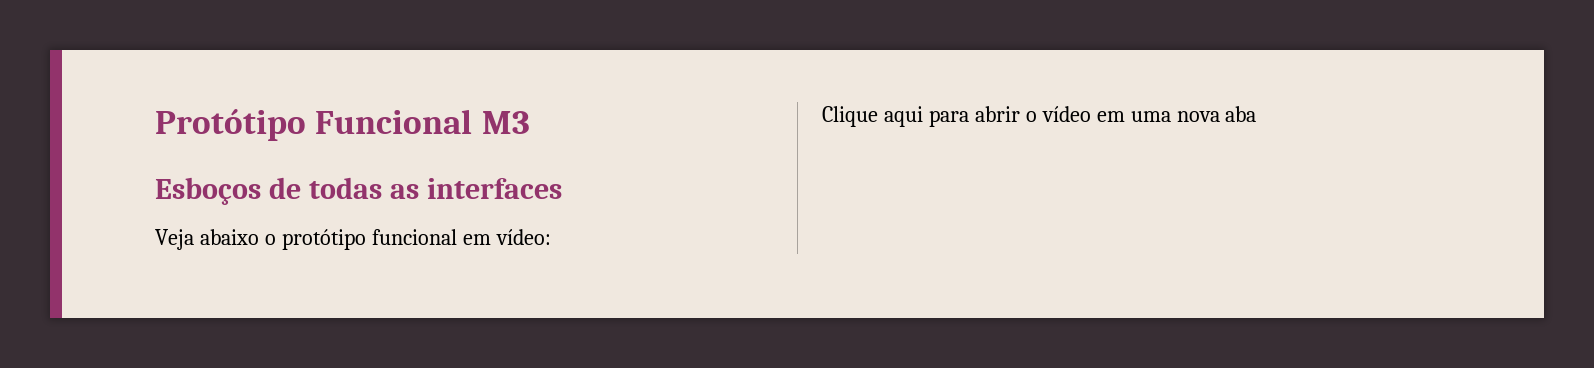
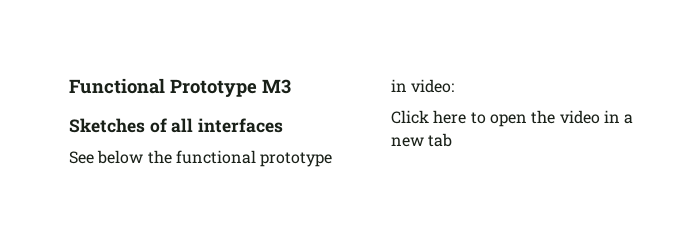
[155,109,473,141] Protótipo Funcional -> [69,78,257,97] Functional Prototype
[155,177,562,205] [155,229,551,250] [822,106,1257,127] Esboços de todas as interfaces // Veja abaixo o protótipo funcional em vídeo: // Clique aqui para abrir o vídeo em uma nova aba -> [69,118,284,133] [69,150,333,167] [391,79,455,93] [391,110,634,127] [391,133,453,147] Sketches of all interfaces // See below the functional prototype in video: // Click here to open the video in a new tab

